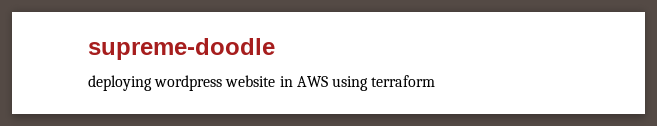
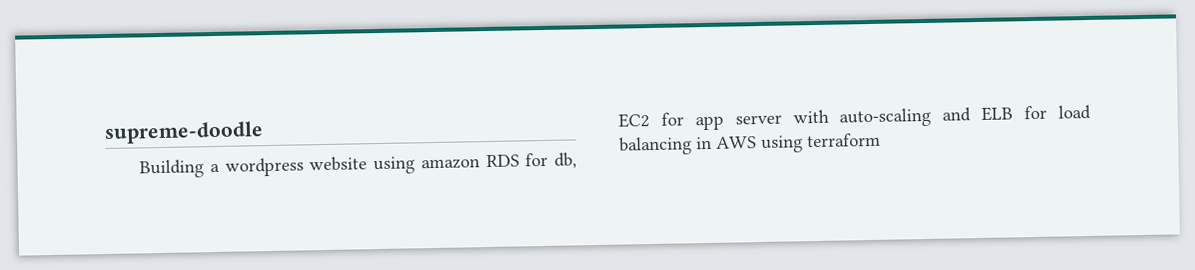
[88,75,276,91] deploying wordpress website -> [139,152,577,179] [618,104,1091,131] [619,136,692,156] Building a wordpress website using amazon RDS for db, EC2 for app server with auto-scaling and ELB for load balancing

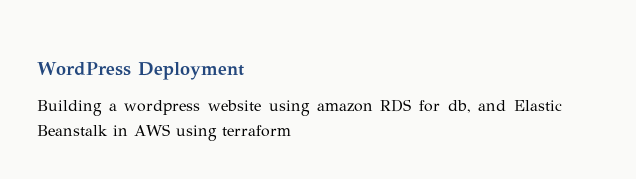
[104,121,264,145] supreme-doodle -> [37,62,244,80] WordPress Deployment
[618,104,1091,131] [619,136,692,156] EC2 for app server with auto-scaling and ELB for load balancing -> [478,100,562,111] [37,125,108,136] and Elastic Beanstalk

